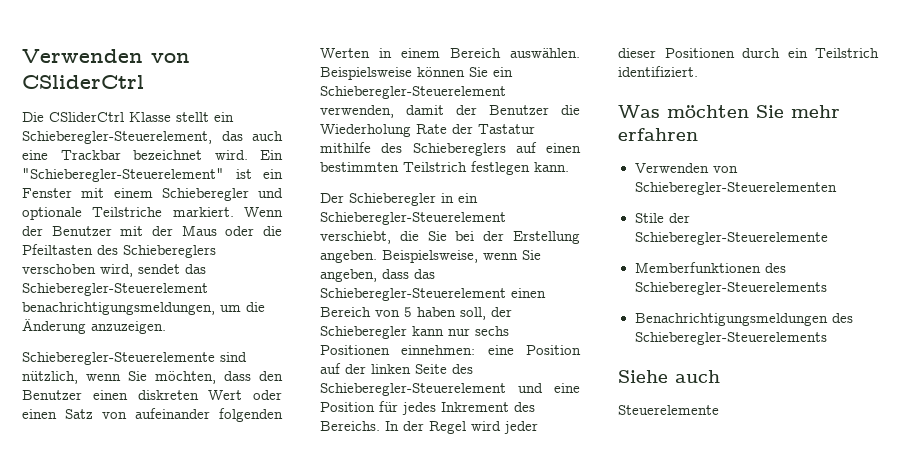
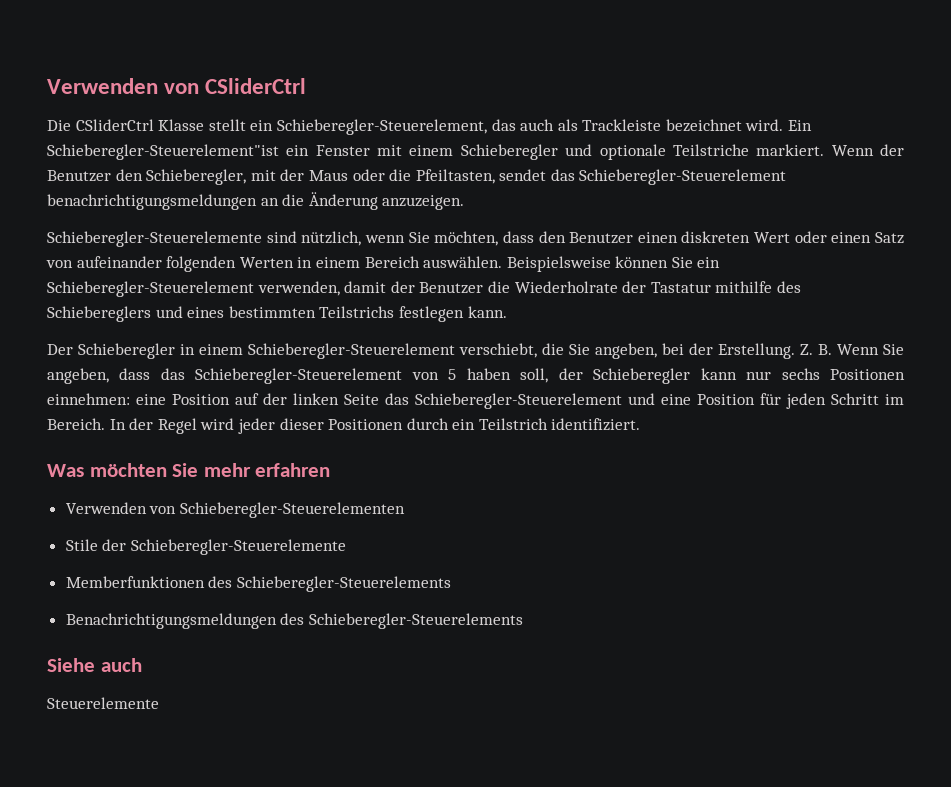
[22,150,121,160] eine Trackbar -> [557,119,662,131] als Trackleiste
[22,168,252,182] "Schieberegler-Steuerelement" ist -> [47,144,279,160] Schieberegler-Steuerelement"ist
(112, 231) none -> [115,169,247,185] den Schieberegler,
[22,244,216,258] [22,264,133,277] Pfeiltasten des Schiebereglers verschoben wird, -> [415,169,495,184] Pfeiltasten,
[22,302,241,315] benachrichtigungsmeldungen, um -> [47,194,279,210] benachrichtigungsmeldungen an
[320,124,447,137] Wiederholung Rate -> [514,281,618,293] Wiederholrate
[515,142,581,153] [320,162,467,172] auf einen bestimmten Teilstrich -> [155,306,395,318] und eines bestimmten Teilstrichs
[458,193,478,203] ein -> [199,344,243,355] einem
(447, 236) none -> [595,343,657,359] angeben,
[513,231,580,244] [320,250,518,263] Erstellung angeben. Beispielsweise, wenn -> [718,343,879,359] Erstellung. Z. B. Wenn
[511,288,546,298] [320,307,371,317] einen Bereich -> (403, 376) none
[452,364,473,374] des -> [385,393,409,405] das
[402,402,535,415] [320,421,380,431] jedes Inkrement des Bereichs. -> [786,393,904,409] [47,418,105,430] jeden Schritt im Bereich.

